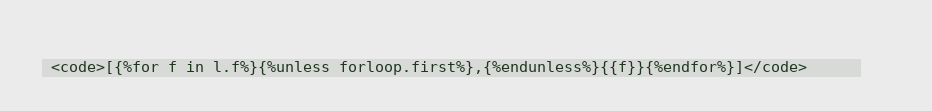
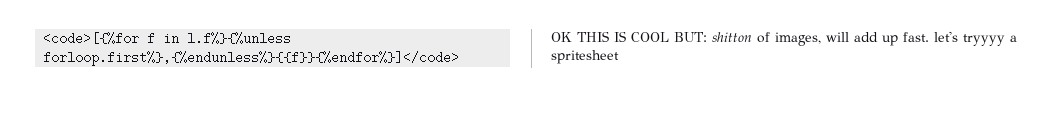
(807, 68) none -> [551,31,1017,46] [551,50,619,64] // OK THIS IS COOL BUT: shitton of images, will add up fast. let's tryyyy a spritesheet

